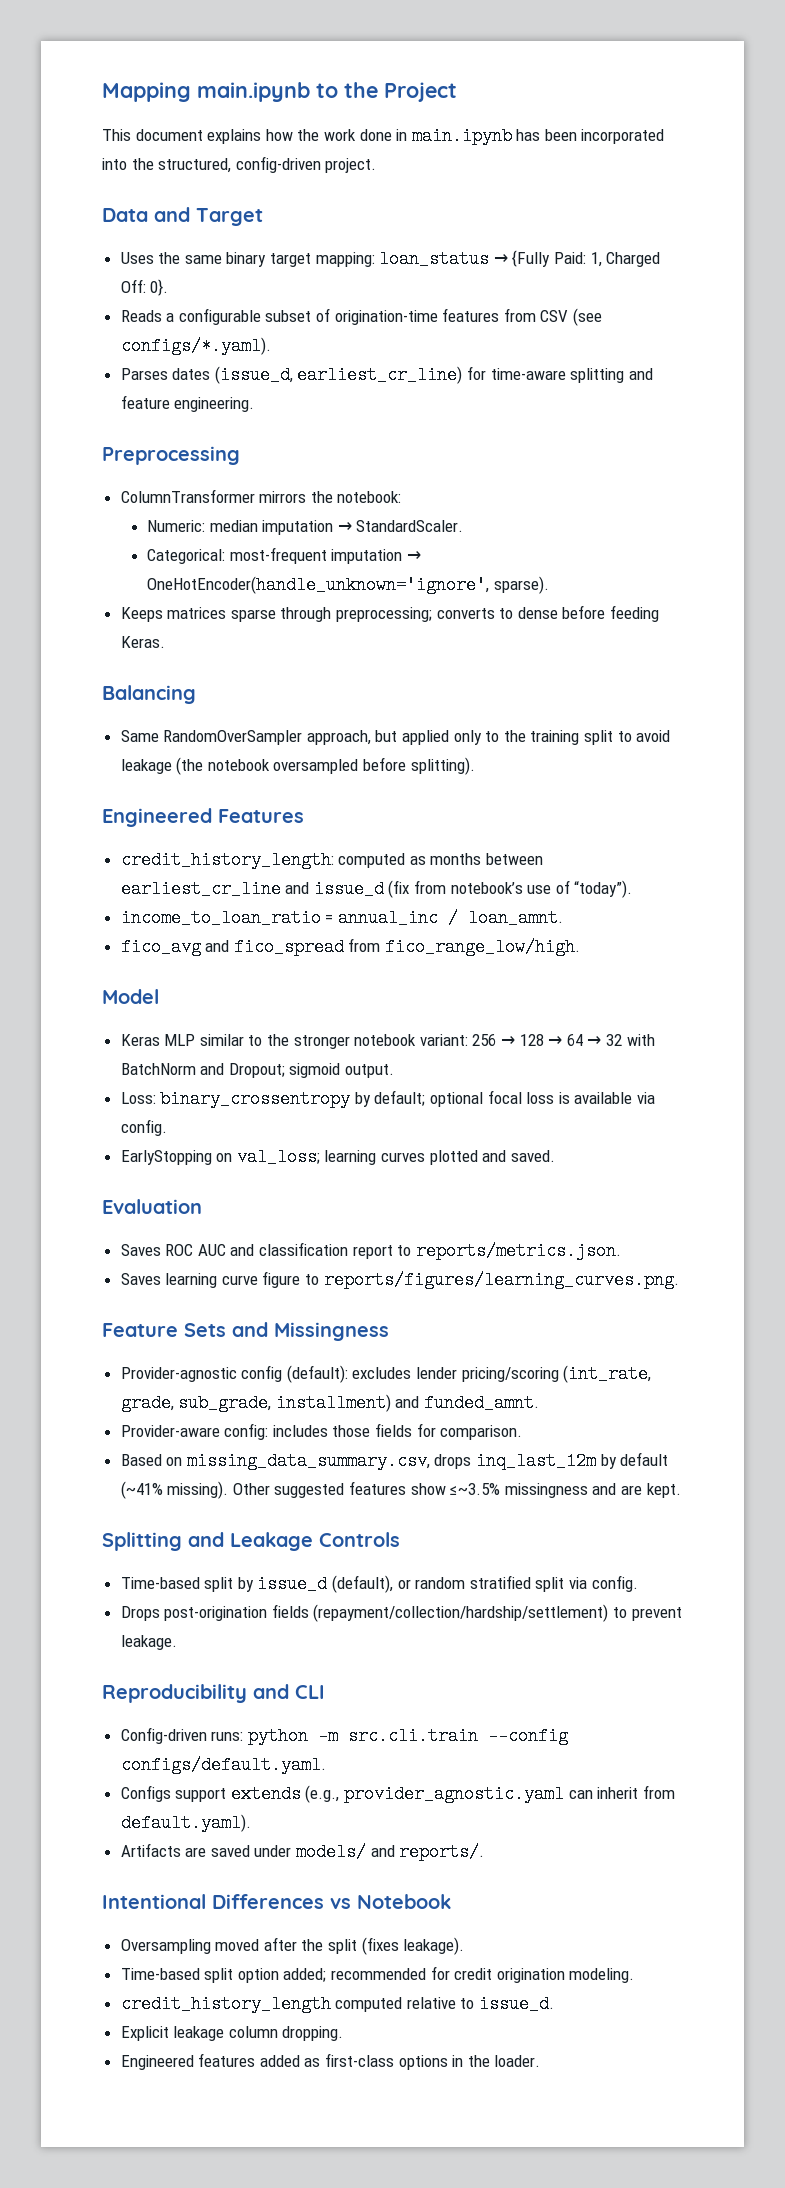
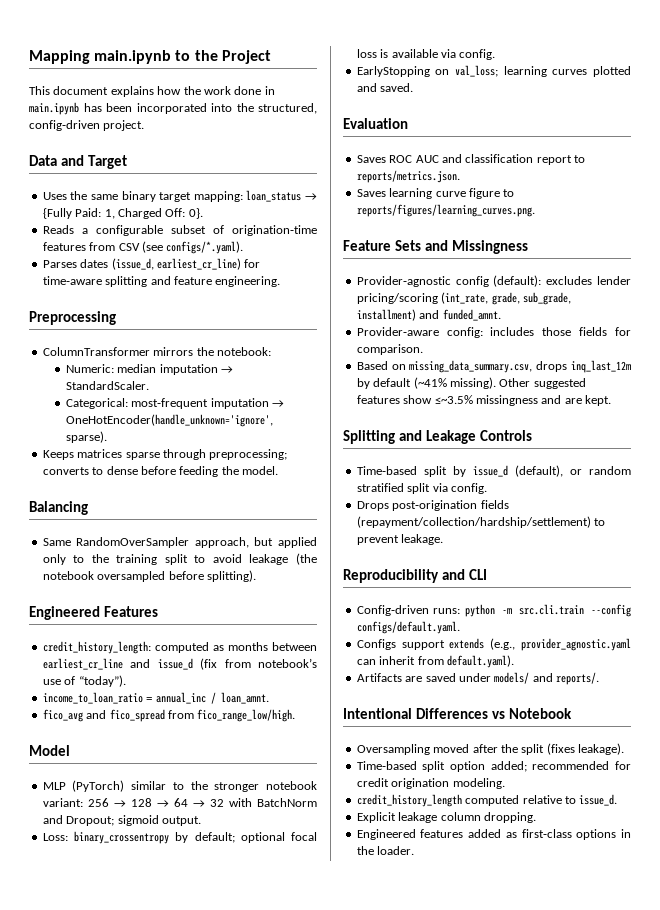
[120,636,165,648] Keras. -> [221,466,278,475] the model.
[120,1034,196,1046] Keras MLP -> [42,780,125,792] MLP (PyTorch)

